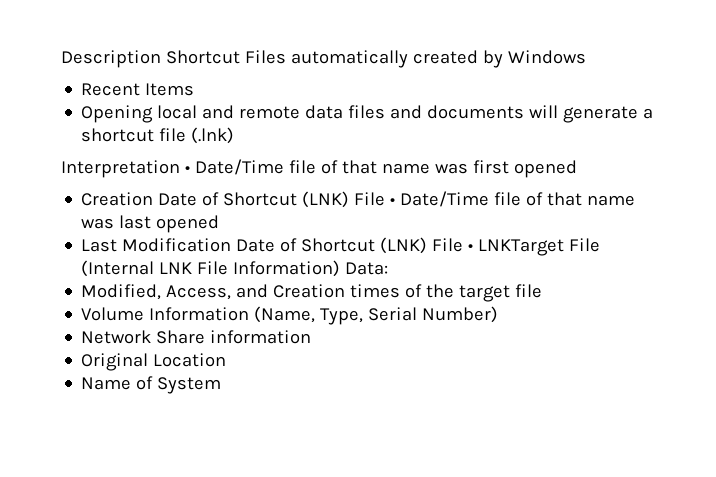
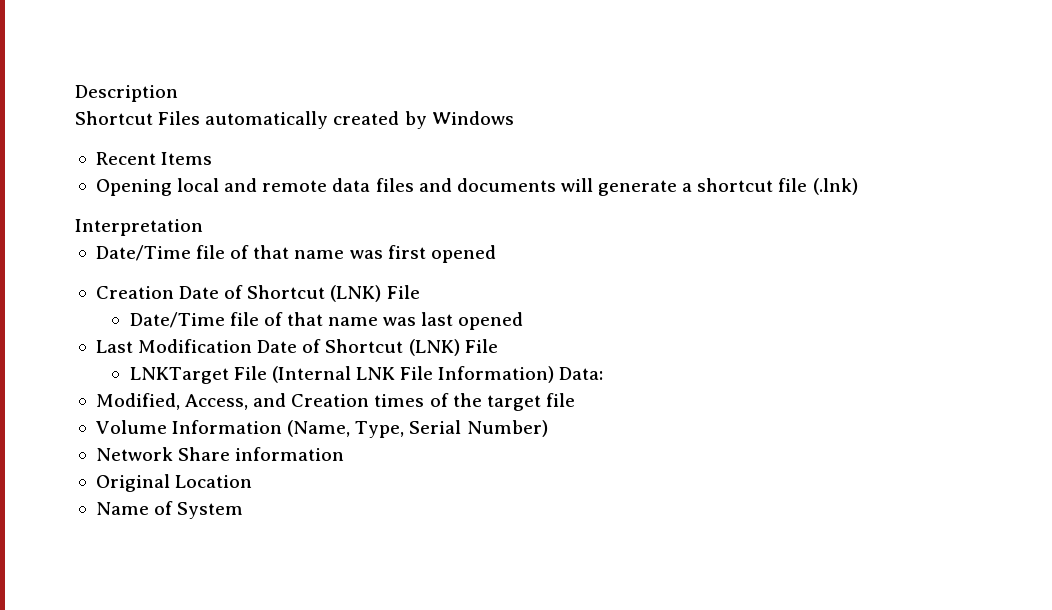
(161, 59) none -> (178, 93) //
[184,166,190,173] • -> (203, 227) //
[390,198,396,205] • -> (420, 292) //
[468,244,474,251] • -> (498, 346) //

